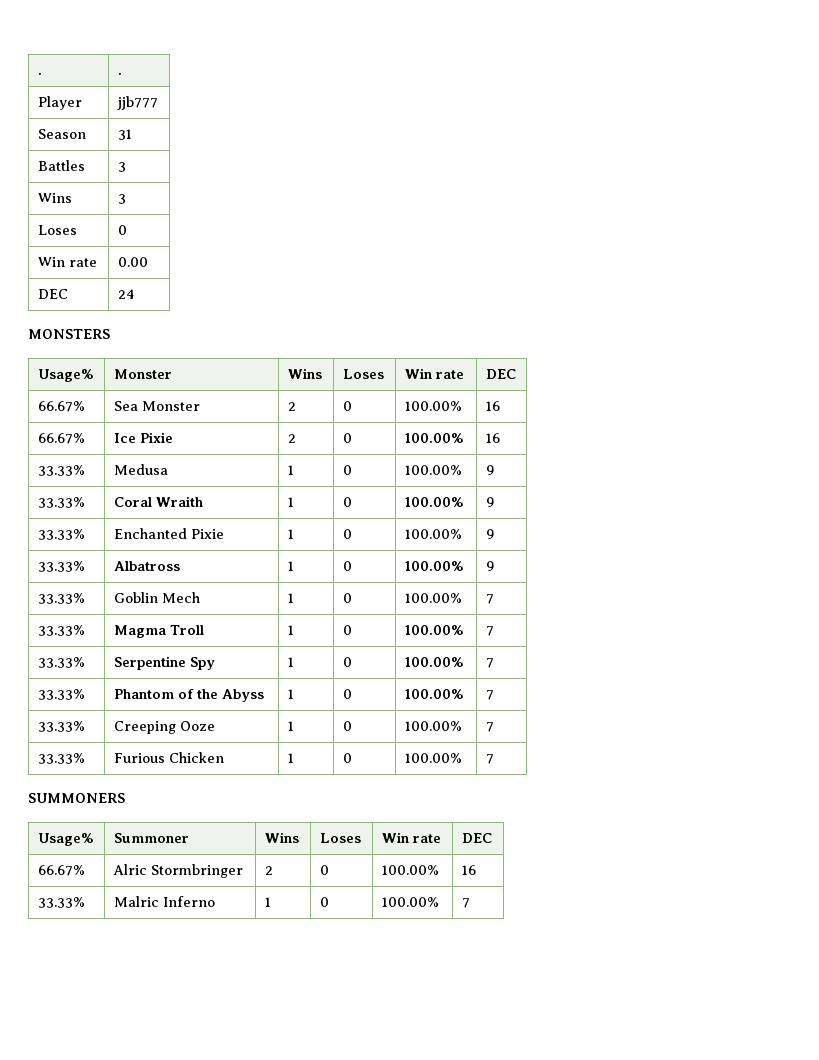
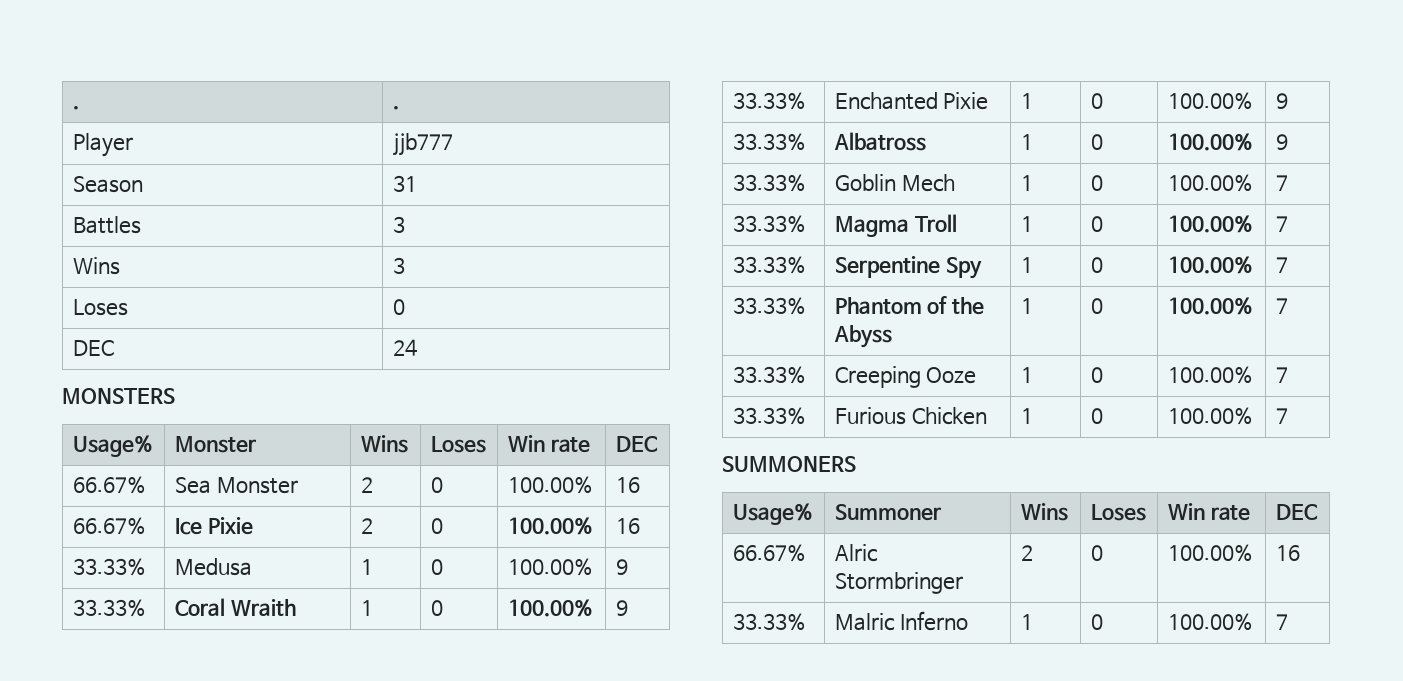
[37,257,97,267] [117,257,148,267] // Win rate | 0.00 -> (405, 307) none

